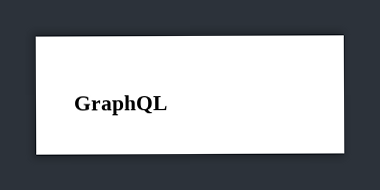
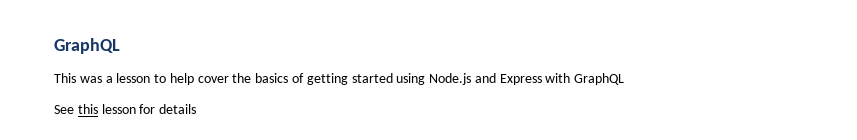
[74,95,168,116] GraphQL -> [54,38,120,54] [54,73,625,85] [54,104,197,114] GraphQL // This was a lesson to help cover the basics of getting started using Node.js and Express with GraphQL // See this lesson for details

